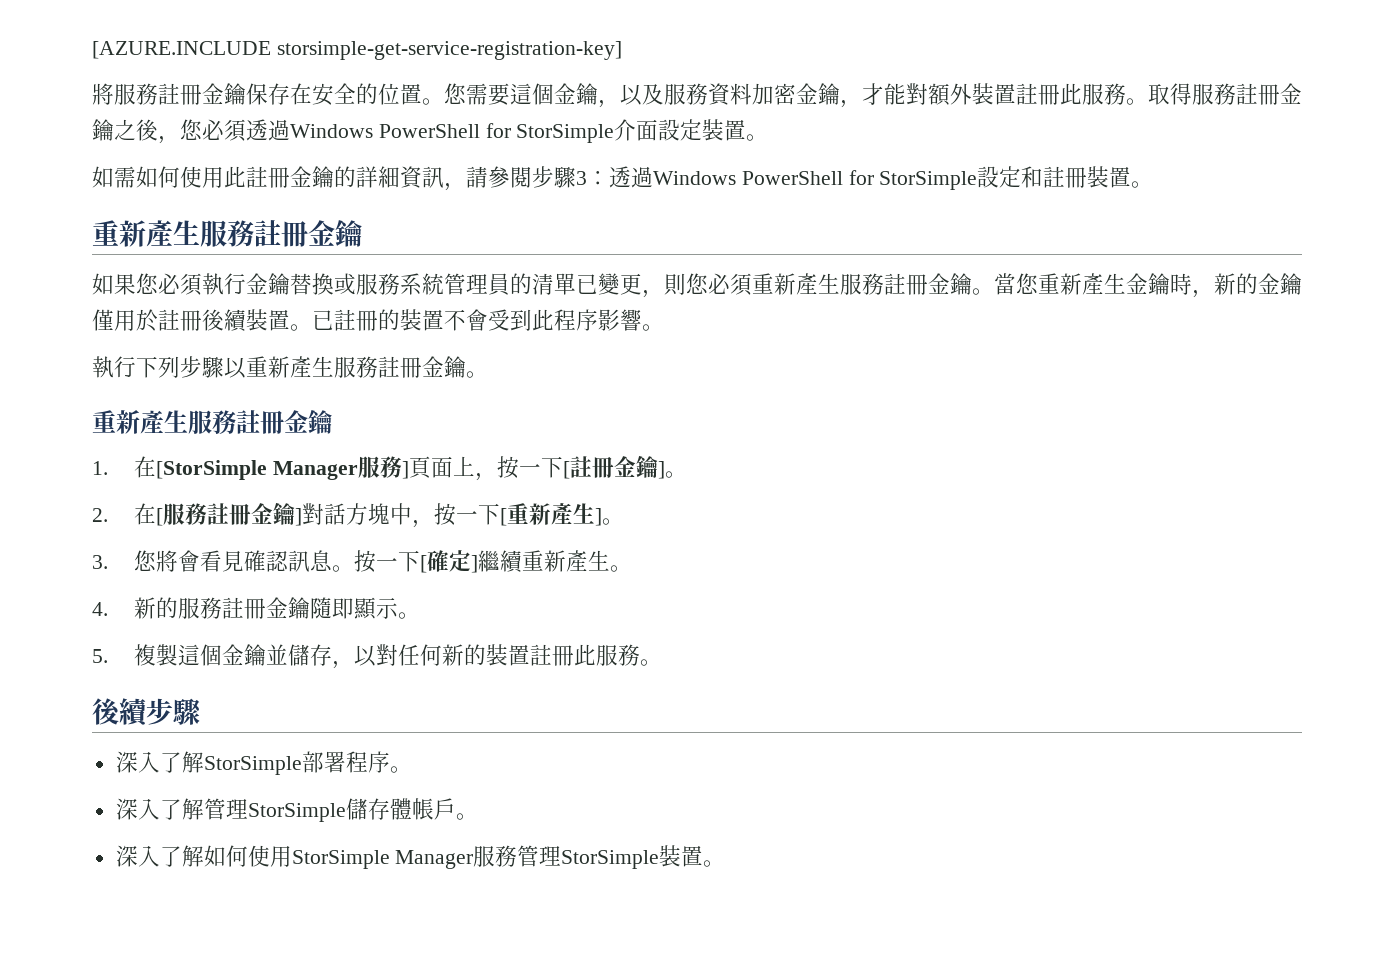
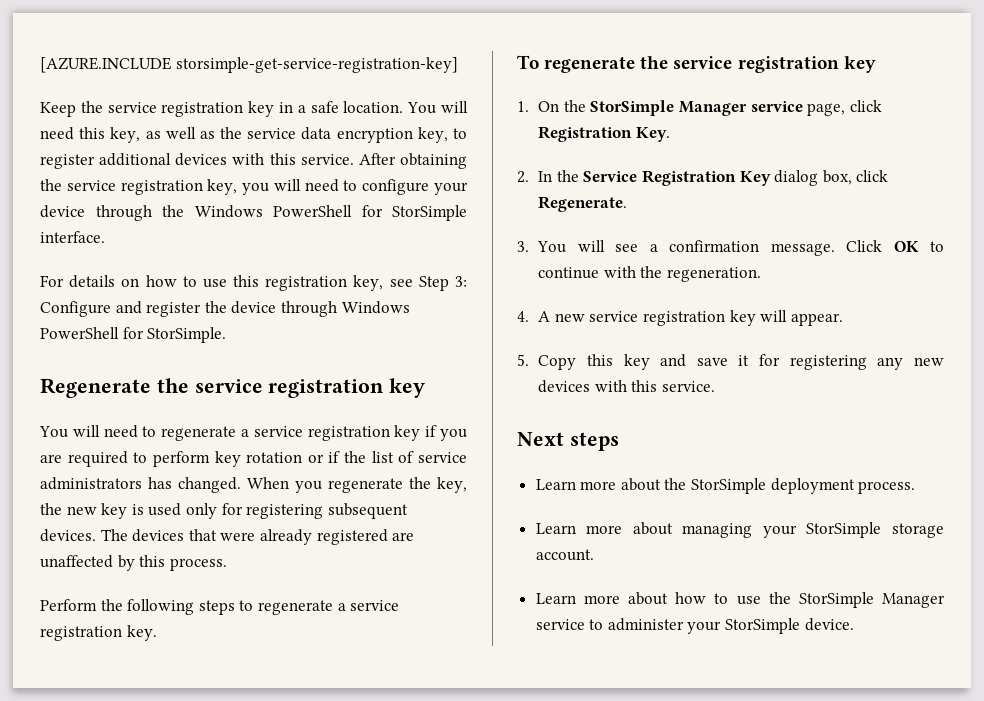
[92,83,1302,108] [92,119,769,144] [92,166,1154,191] [92,220,362,247] [92,273,1302,298] [92,309,664,332] [92,356,488,379] [92,410,332,434] [92,455,688,481] [92,502,625,528] [92,550,633,573] [92,597,421,620] [92,644,663,669] [92,698,201,727] [115,751,412,775] [115,798,478,822] [115,845,726,869] 將服務註冊金鑰保存在安全的位置。您需要這個金鑰，以及服務資料加密金鑰，才能對額外裝置註冊此服務。取得服務註冊金鑰之後，您必須透過Windows PowerShell for StorSimple介面設定裝置。 // 如需如何使用此註冊金鑰的詳細資訊，請參閱步驟3：透過Windows PowerShell for StorSimple設定和註冊裝置。 // 重新產生服務註冊金鑰 // 如果您必須執行金鑰替換或服務系統管理員的清單已變更，則您必須重新產生服務註冊金鑰。當您重新產生金鑰時，新的金鑰僅用於註冊後續裝置。已註冊的裝置不會受到此程序影響。 // 執行下列步驟以重新產生服務註冊金鑰。 // 重新產生服務註冊金鑰 // 1.在[StorSimple Manager服務]頁面上，按一下[註冊金鑰]。 // 2.在[服務註冊金鑰]對話方塊中，按一下[重新產生]。 // 3.您將會看見確認訊息。按一下[確定]繼續重新產生。 // 4.新的服務註冊金鑰隨即顯示。 // 5.複製這個金鑰並儲存，以對任何新的裝置註冊此服務。 // 後續步驟 // 深入了解StorSimple部署程序。 // 深入了解管理StorSimple儲存體帳戶。 // 深入了解如何使用StorSimple Manager服務管理StorSimple裝置。 -> [40,101,468,117] [40,127,468,143] [40,153,468,169] [40,179,468,195] [40,205,467,221] [40,231,105,243] [40,275,468,291] [40,301,410,317] [40,327,227,343] [40,378,426,398] [39,425,467,441] [40,451,467,467] [40,477,467,493] [40,503,408,519] [40,529,415,545] [40,555,227,571] [40,599,400,615] [40,625,157,641] [517,55,876,73] [517,100,882,116] [538,126,670,142] [517,170,889,186] [538,196,628,212] [517,240,944,256] [538,266,762,282] [517,310,843,326] [517,354,944,370] [538,380,716,393] [517,432,619,451] [535,478,916,494] [535,522,944,538] [535,549,594,561] [535,592,945,608] [535,618,854,634] Keep the service registration key in a safe location. You will need this key, as well as the service data encryption key, to register additional devices with this service. After obtaining the service registration key, you will need to configure your device through the Windows PowerShell for StorSimple interface. // For details on how to use this registration key, see Step 3: Configure and register the device through Windows PowerShell for StorSimple. // Regenerate the service registration key // You will need to regenerate a service registration key if you are required to perform key rotation or if the list of service administrators has changed. When you regenerate the key, the new key is used only for registering subsequent devices. The devices that were already registered are unaffected by this process. // Perform the following steps to regenerate a service registration key. // To regenerate the service registration key // 1. On the StorSimple Manager service page, click Registration Key. // 2. In the Service Registration Key dialog box, click Regenerate. // 3. You will see a confirmation message. Click OK to continue with the regeneration. // 4. A new service registration key will appear. // 5. Copy this key and save it for registering any new devices with this service. // Next steps // Learn more about the StorSimple deployment process. // Learn more about managing your StorSimple storage account. // Learn more about how to use the StorSimple Manager service to administer your StorSimple device.

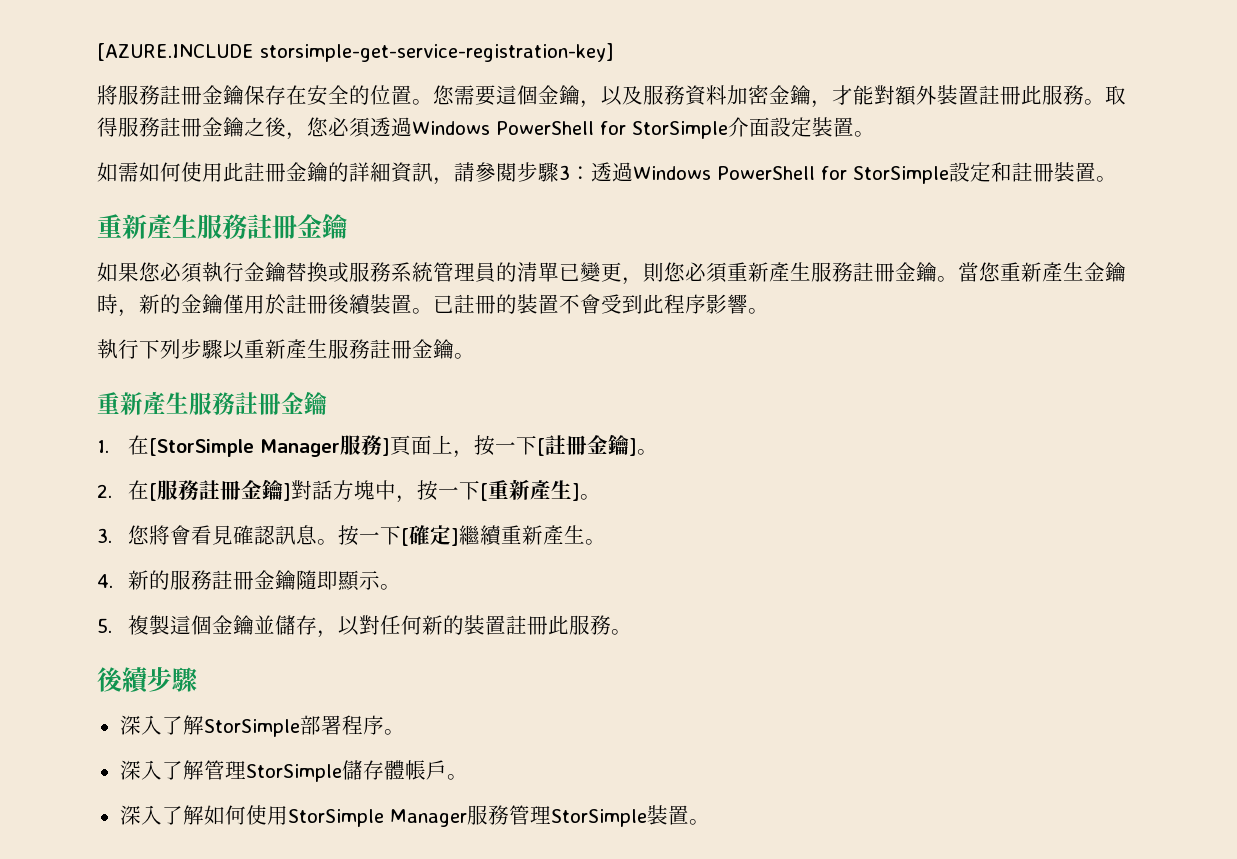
[40,101,468,117] [40,127,468,143] [40,153,468,169] [40,179,468,195] [40,205,467,221] [40,231,105,243] [40,275,468,291] [40,301,410,317] [40,327,227,343] [40,378,426,398] [39,425,467,441] [40,451,467,467] [40,477,467,493] [40,503,408,519] [40,529,415,545] [40,555,227,571] [40,599,400,615] [40,625,157,641] [517,55,876,73] [517,100,882,116] [538,126,670,142] [517,170,889,186] [538,196,628,212] [517,240,944,256] [538,266,762,282] [517,310,843,326] [517,354,944,370] [538,380,716,393] [517,432,619,451] [535,478,916,494] [535,522,944,538] [535,549,594,561] [535,592,945,608] [535,618,854,634] Keep the service registration key in a safe location. You will need this key, as well as the service data encryption key, to register additional devices with this service. After obtaining the service registration key, you will need to configure your device through the Windows PowerShell for StorSimple interface. // For details on how to use this registration key, see Step 3: Configure and register the device through Windows PowerShell for StorSimple. // Regenerate the service registration key // You will need to regenerate a service registration key if you are required to perform key rotation or if the list of service administrators has changed. When you regenerate the key, the new key is used only for registering subsequent devices. The devices that were already registered are unaffected by this process. // Perform the following steps to regenerate a service registration key. // To regenerate the service registration key // 1. On the StorSimple Manager service page, click Registration Key. // 2. In the Service Registration Key dialog box, click Regenerate. // 3. You will see a confirmation message. Click OK to continue with the regeneration. // 4. A new service registration key will appear. // 5. Copy this key and save it for registering any new devices with this service. // Next steps // Learn more about the StorSimple deployment process. // Learn more about managing your StorSimple storage account. // Learn more about how to use the StorSimple Manager service to administer your StorSimple device. -> [97,85,1126,108] [97,117,875,140] [97,162,1117,185] [97,214,347,239] [97,262,1126,285] [97,294,769,317] [97,339,475,360] [97,391,327,415] [97,434,659,458] [97,479,602,503] [97,525,607,546] [97,570,402,591] [97,615,633,638] [97,667,198,694] [119,715,405,737] [119,760,468,782] [119,805,710,827] 將服務註冊金鑰保存在安全的位置。您需要這個金鑰，以及服務資料加密金鑰，才能對額外裝置註冊此服務。取得服務註冊金鑰之後，您必須透過Windows PowerShell for StorSimple介面設定裝置。 // 如需如何使用此註冊金鑰的詳細資訊，請參閱步驟3：透過Windows PowerShell for StorSimple設定和註冊裝置。 // 重新產生服務註冊金鑰 // 如果您必須執行金鑰替換或服務系統管理員的清單已變更，則您必須重新產生服務註冊金鑰。當您重新產生金鑰時，新的金鑰僅用於註冊後續裝置。已註冊的裝置不會受到此程序影響。 // 執行下列步驟以重新產生服務註冊金鑰。 // 重新產生服務註冊金鑰 // 1.在[StorSimple Manager服務]頁面上，按一下[註冊金鑰]。 // 2.在[服務註冊金鑰]對話方塊中，按一下[重新產生]。 // 3.您將會看見確認訊息。按一下[確定]繼續重新產生。 // 4.新的服務註冊金鑰隨即顯示。 // 5.複製這個金鑰並儲存，以對任何新的裝置註冊此服務。 // 後續步驟 // 深入了解StorSimple部署程序。 // 深入了解管理StorSimple儲存體帳戶。 // 深入了解如何使用StorSimple Manager服務管理StorSimple裝置。

